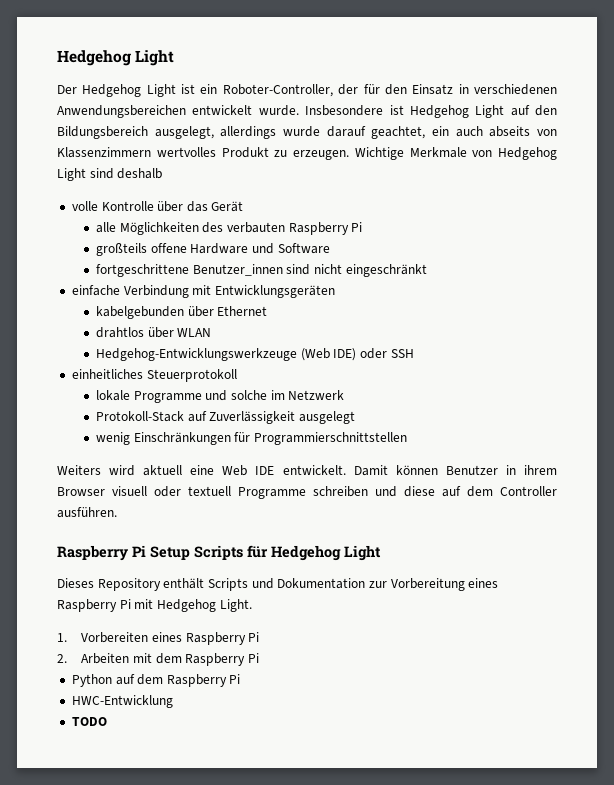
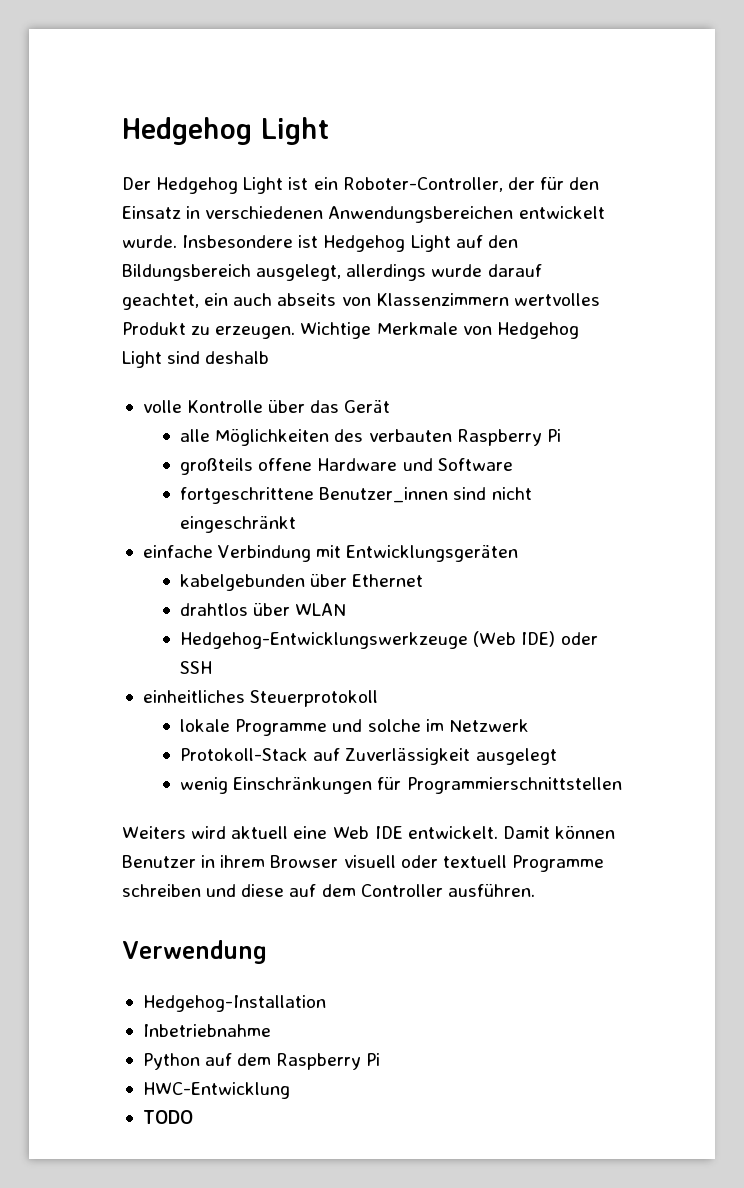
[57,545,381,561] [57,578,499,591] [57,599,252,612] [57,632,260,645] [57,653,259,666] Raspberry Pi Setup Scripts für Hedgehog Light // Dieses Repository enthält Scripts und Dokumentation zur Vorbereitung eines Raspberry Pi mit Hedgehog Light. // 1. Vorbereiten eines Raspberry Pi // 2. Arbeiten mit dem Raspberry Pi -> [122,940,267,964] [142,995,326,1012] [142,1024,271,1037] Verwendung // Hedgehog-Installation // Inbetriebnahme

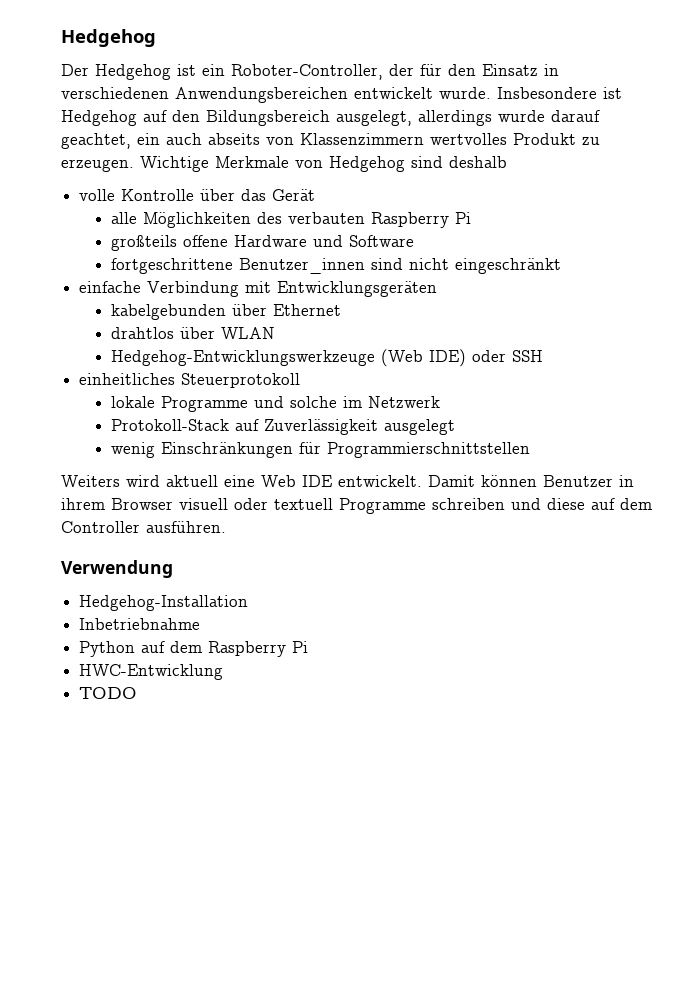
[122,117,329,145] Hedgehog Light -> [61,29,156,47] Hedgehog
[243,177,284,194] Light -> (171, 72) none
[410,235,451,252] Light -> (137, 118) none
[122,351,162,368] Light -> (405, 164) none

